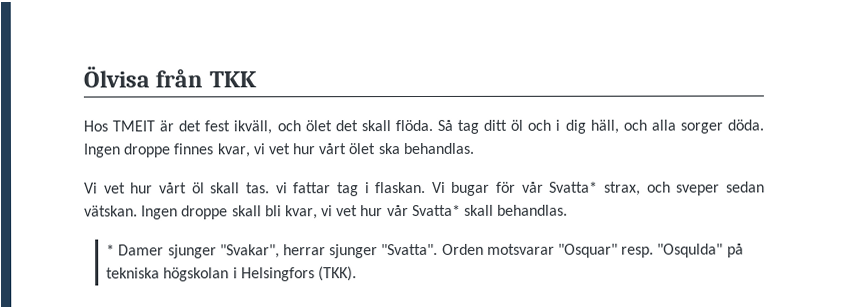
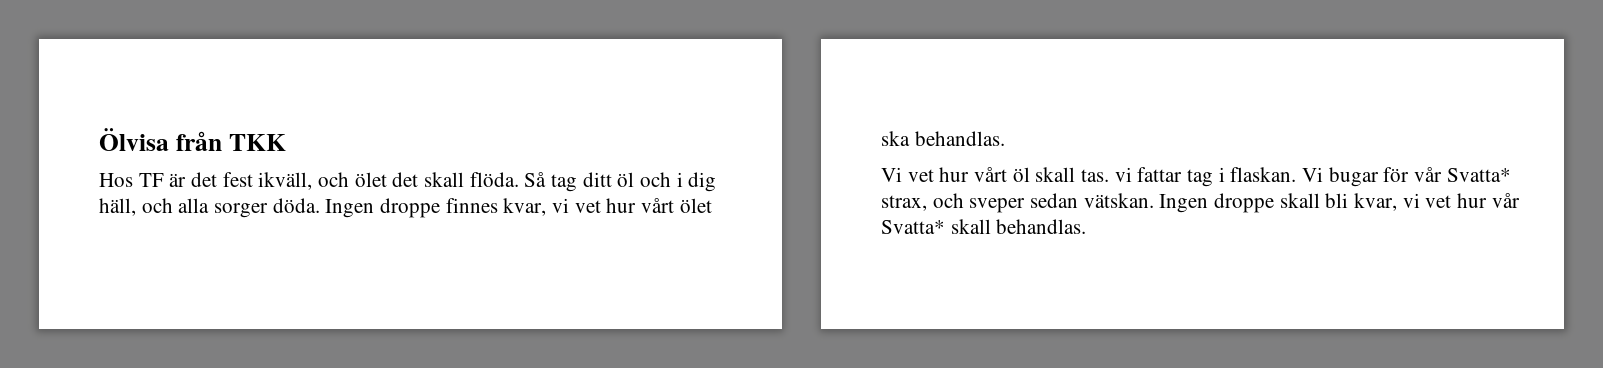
[112,120,156,132] TMEIT -> [138,173,164,187] TF
[106,243,744,259] [106,266,358,282] // * Damer sjunger "Svakar", herrar sjunger "Svatta". Orden motsvarar "Osquar" resp. "Osqulda" på tekniska högskolan i Helsingfors (TKK). -> (1087, 226) none

